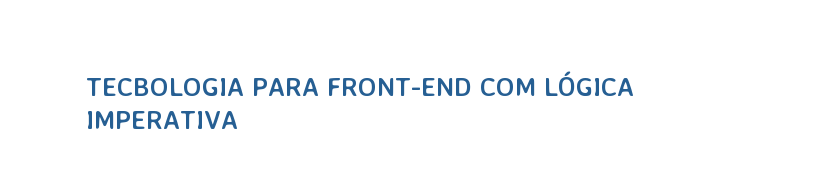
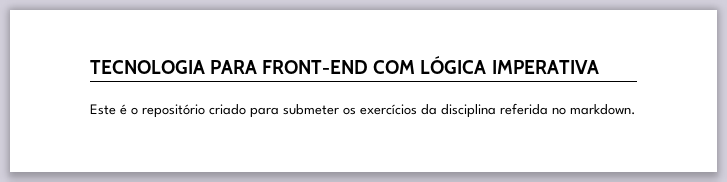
[86,78,244,96] TECBOLOGIA -> [90,60,205,74] TECNOLOGIA
(238, 120) none -> [90,103,636,118] // Este é o repositório criado para submeter os exercícios da disciplina referida no markdown.

